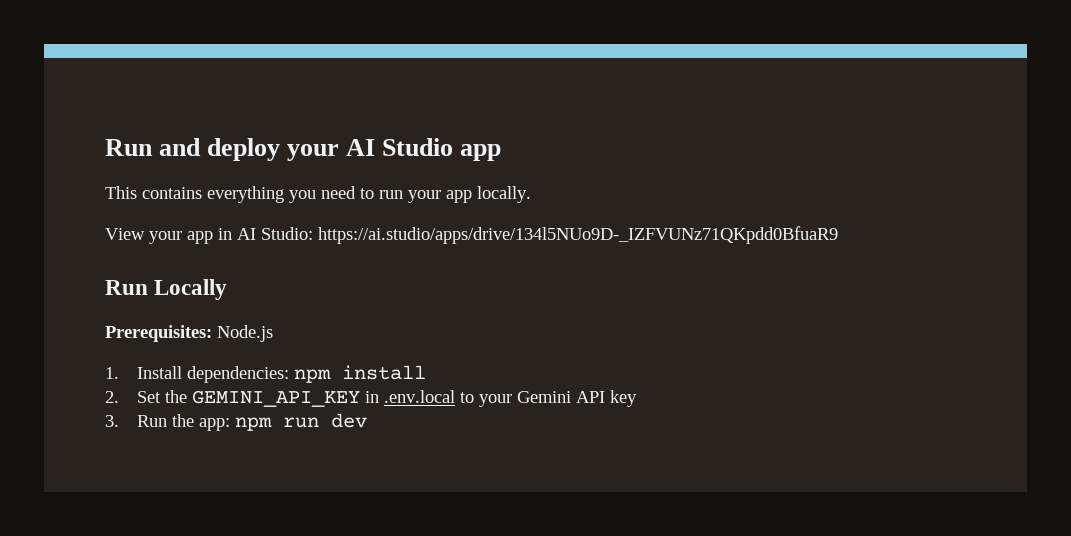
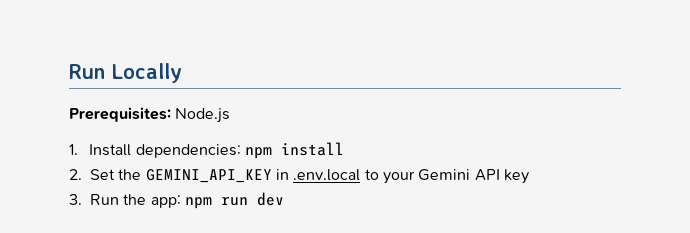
[105,138,502,161] [105,186,531,203] [105,226,838,244] [105,280,148,295] Run and deploy your AI Studio app // This contains everything you need to run your app locally. // View your app in AI Studio: https://ai.studio/apps/drive/134l5NUo9D-_IZFVUNz71QKpdd0BfuaR9 // Run -> [69,64,105,79] Run

